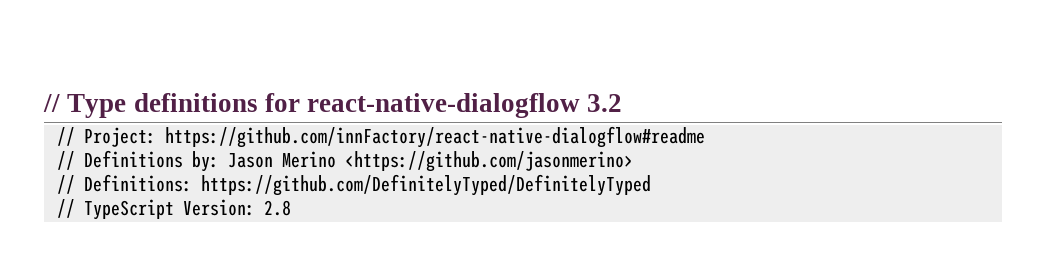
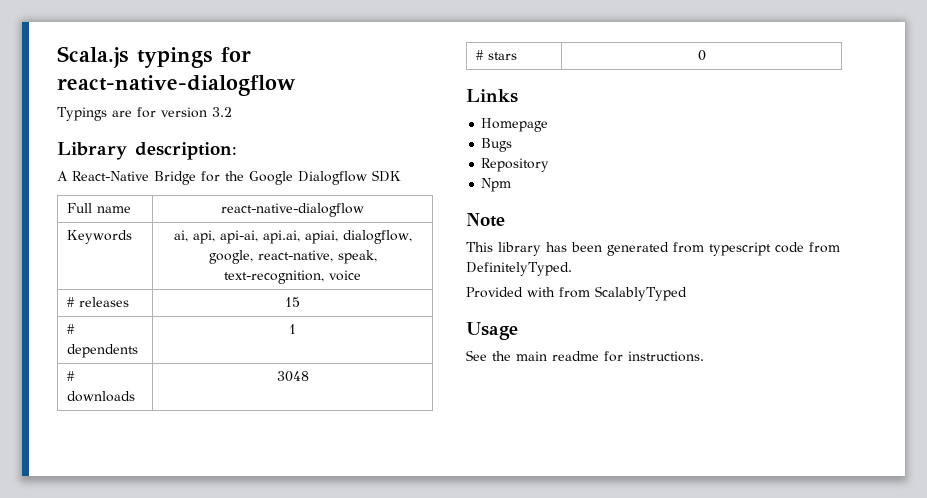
[43,93,258,118] // Type definitions -> [57,46,212,68] Scala.js typings
[587,94,623,112] [56,126,705,148] [56,150,633,172] [56,174,651,196] [56,199,291,220] 3.2 // // Project: https://github.com/innFactory/react-native-dialogflow#readme // // Definitions by: Jason Merino <https://github.com/jasonmerino> // // Definitions: https://github.com/DefinitelyTyped/DefinitelyTyped // // TypeScript Version: 2.8 -> [57,107,232,121] [57,142,237,160] [57,170,401,185] [66,203,131,213] [221,203,364,217] [66,230,132,244] [173,230,412,244] [208,250,377,264] [224,270,361,284] [66,297,129,307] [285,297,300,307] [66,324,75,334] [66,344,138,358] [289,324,296,334] [66,371,75,381] [66,391,135,402] [276,371,309,382] [475,50,517,60] [697,50,706,61] [466,89,518,103] [481,118,549,132] [481,138,513,152] [481,158,550,172] [481,178,512,192] [466,213,505,227] [466,242,840,256] [466,262,572,276] [466,286,687,301] [466,322,518,340] [466,350,704,362] // Typings are for version 3.2 // Library description: // A React-Native Bridge for the Google Dialogflow SDK // Full name | react-native-dialogflow // Keywords | ai, api, api-ai, api.ai, apiai, dialogflow, google, react-native, speak, text-recognition, voice // # releases | 15 // # dependents | 1 // # downloads | 3048 // # stars | 0 // Links // Homepage // Bugs // Repository // Npm // Note // This library has been generated from typescript code from DefinitelyTyped. // Provided with from ScalablyTyped // Usage // See the main readme for instructions.

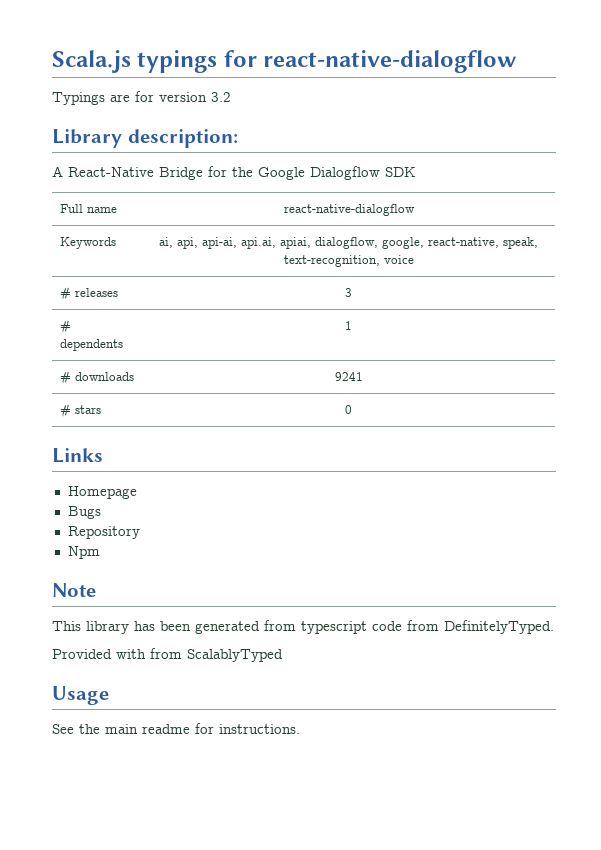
[285,297,300,307] 15 -> [345,288,352,297] 3
[276,371,309,382] 3048 -> [334,372,363,381] 9241

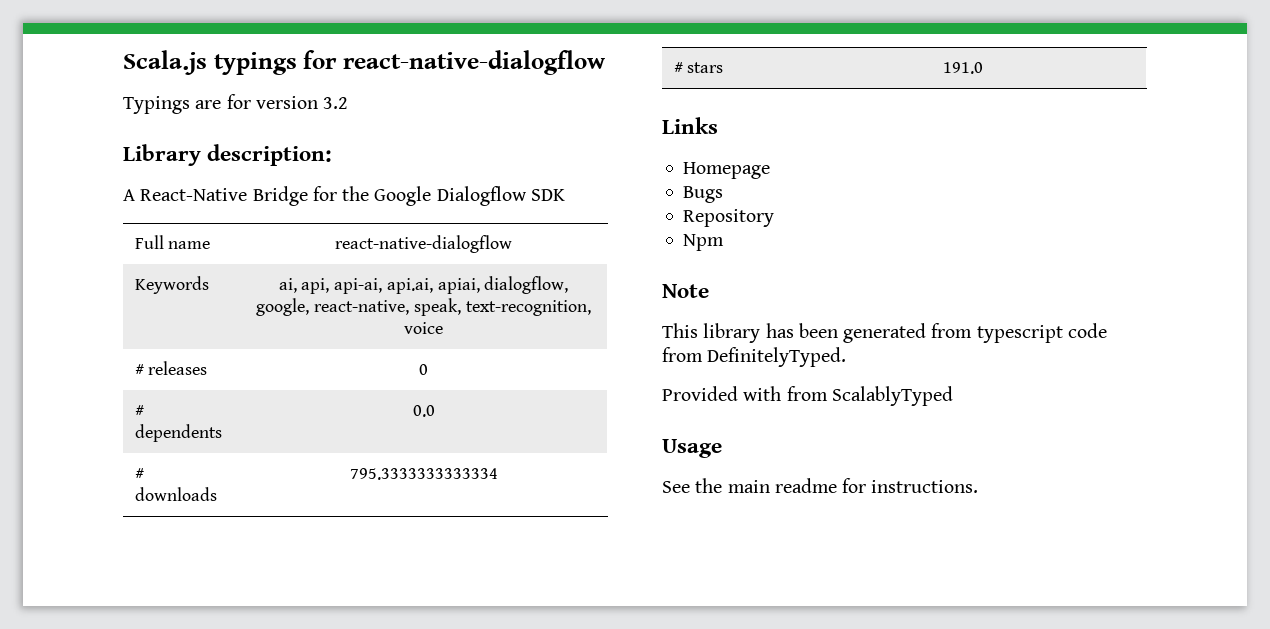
[345,288,352,297] 3 -> [419,364,428,375] 0
[345,321,352,330] 1 -> [412,405,435,417] 0.0
[334,372,363,381] 9241 -> [349,468,498,480] 795.3333333333334
[345,405,352,414] 0 -> [942,62,983,74] 191.0

